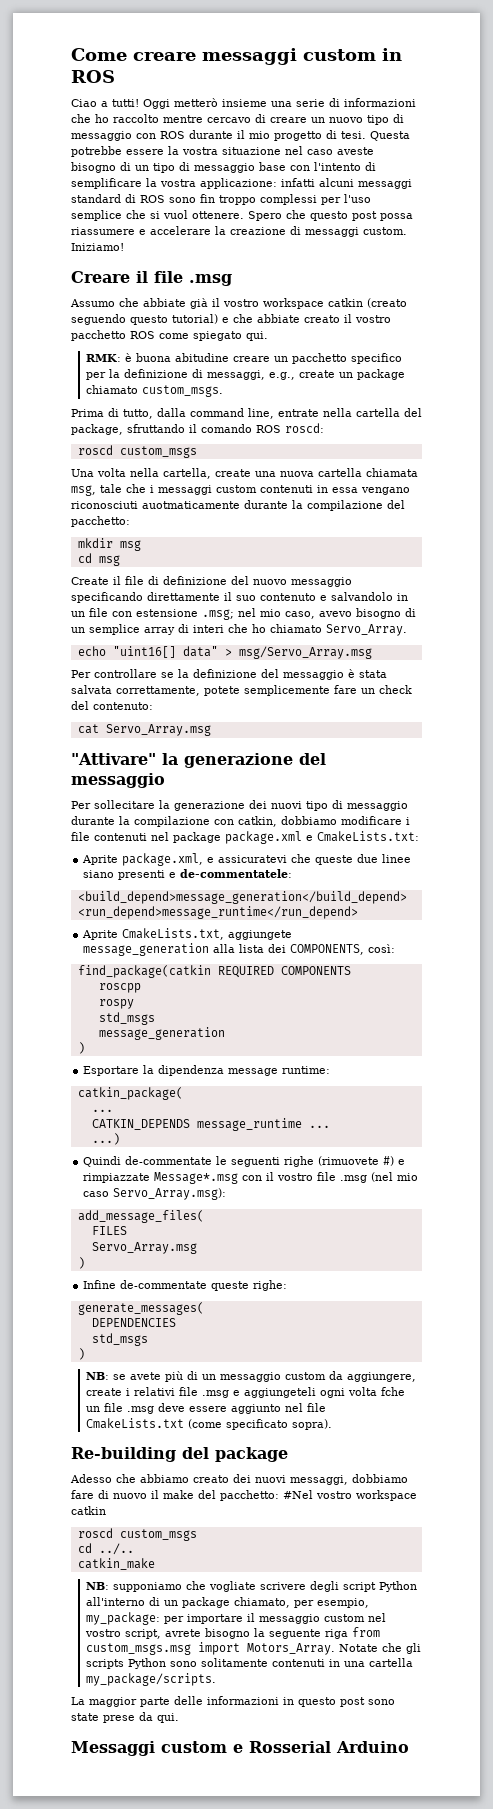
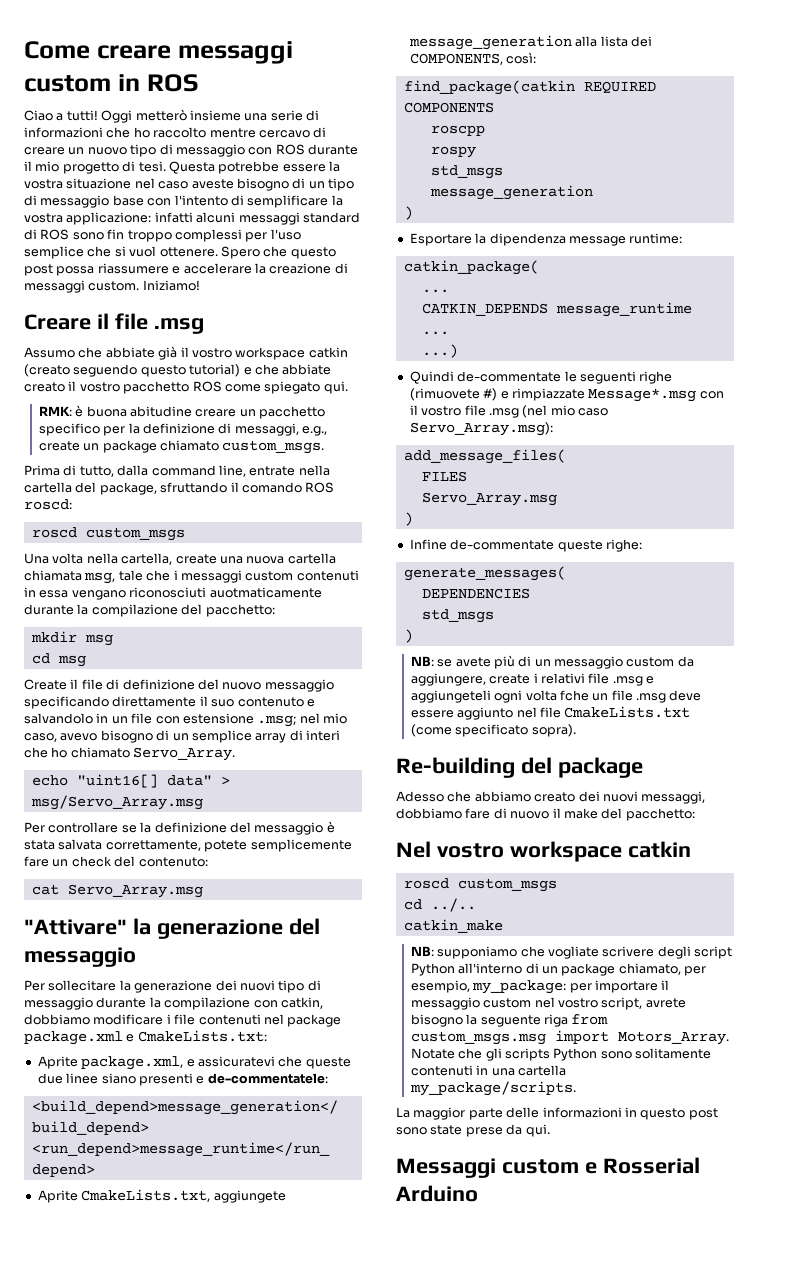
[283,1490,313,1499] #Nel -> [396,841,431,858] // Nel

